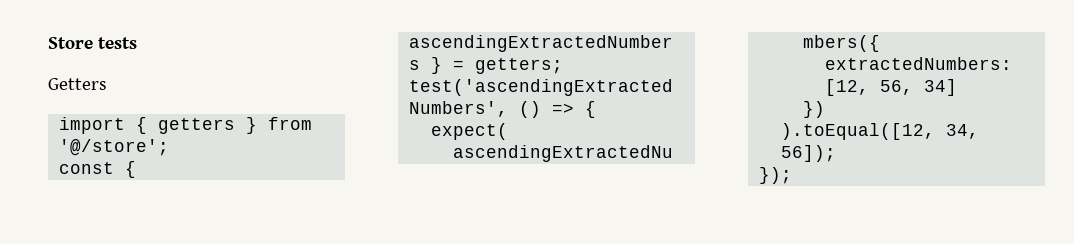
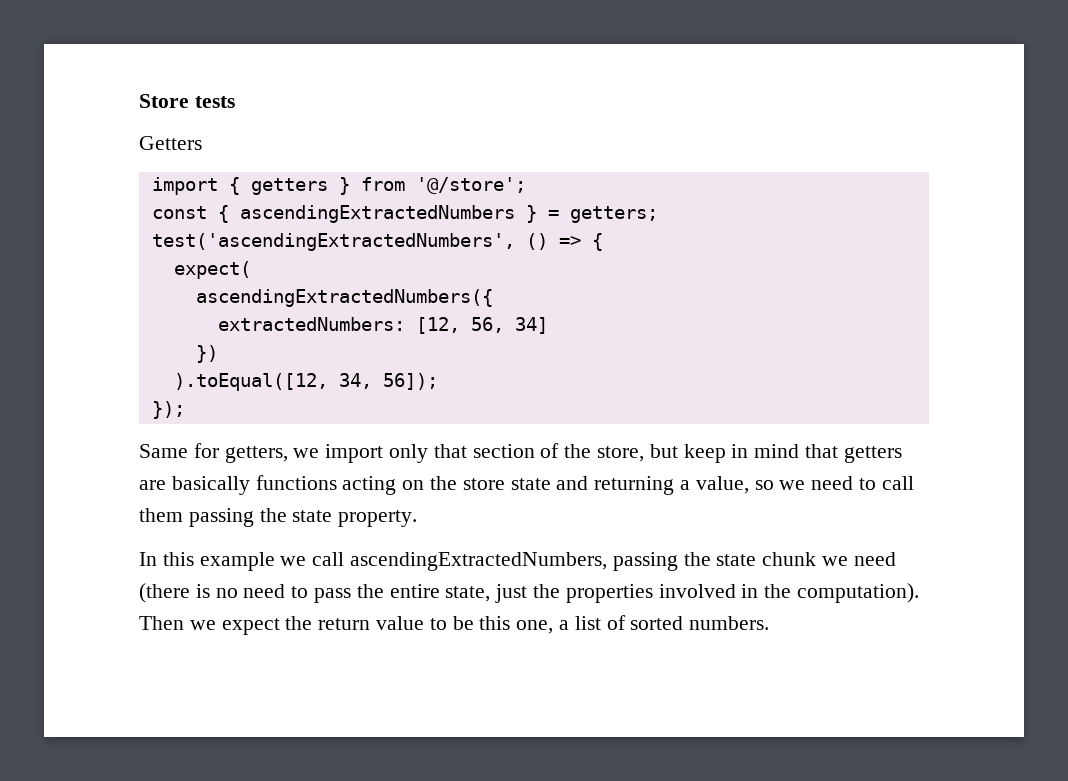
(793, 175) none -> [139,443,902,463] [139,475,914,495] [139,508,418,527] [139,552,896,571] [139,583,920,603] [139,615,770,635] // Same for getters, we import only that section of the store, but keep in mind that getters are basically functions acting on the store state and returning a value, so we need to call them passing the state property. // In this example we call ascendingExtractedNumbers, passing the state chunk we need (there is no need to pass the entire state, just the properties involved in the computation). Then we expect the return value to be this one, a list of sorted numbers.

